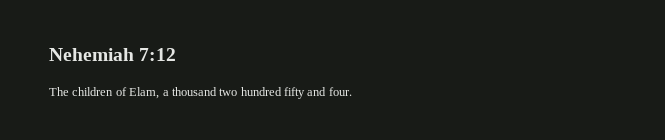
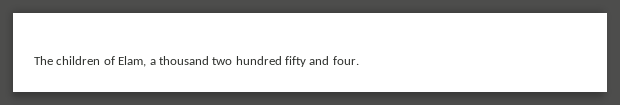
[49,48,177,61] Nehemiah 7:12 // -> (34, 60) none

